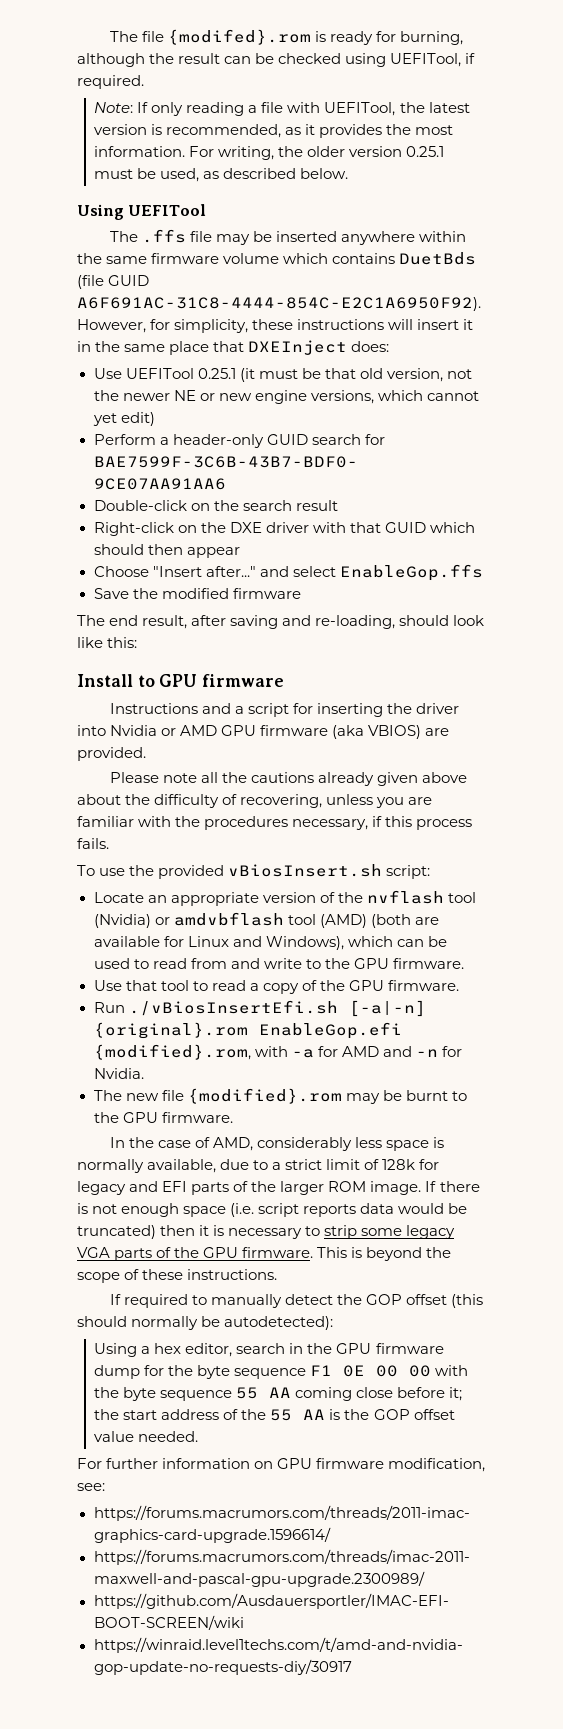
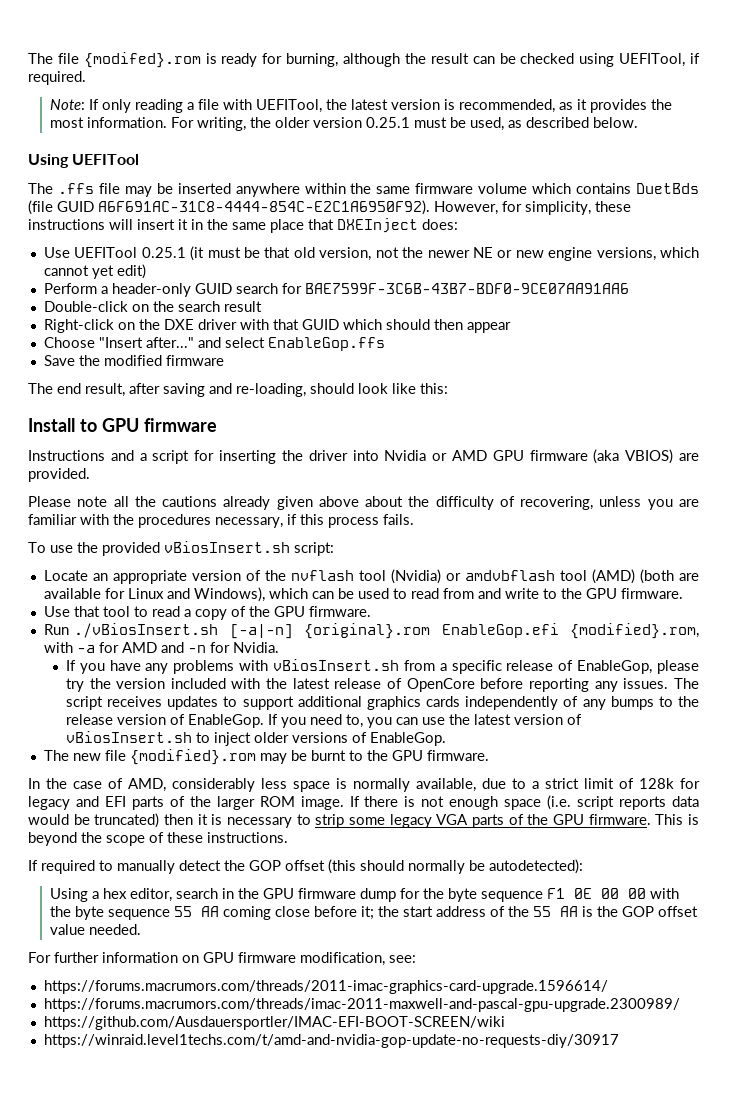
[128,1000,338,1016] ./vBiosInsertEfi.sh -> [74,623,219,638] ./vBiosInsert.sh
(144, 1073) none -> [65,659,699,674] [65,678,699,692] [65,696,700,710] [65,714,582,728] [65,731,446,746] // If you have any problems with vBiosInsert.sh from a specific release of EnableGop, please try the version included with the latest release of OpenCore before reporting any issues. The script receives updates to support additional graphics cards independently of any bumps to the release version of EnableGop. If you need to, you can use the latest version of vBiosInsert.sh to inject older versions of EnableGop.

